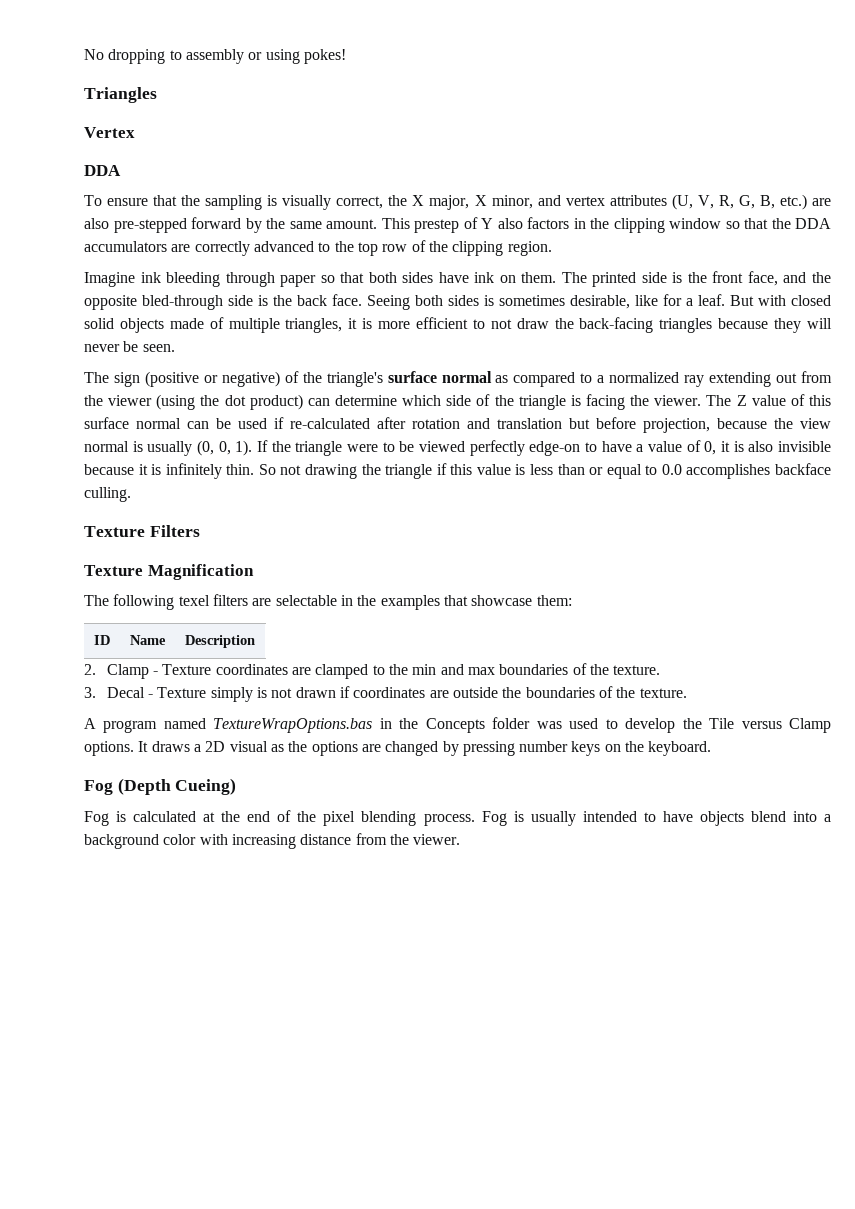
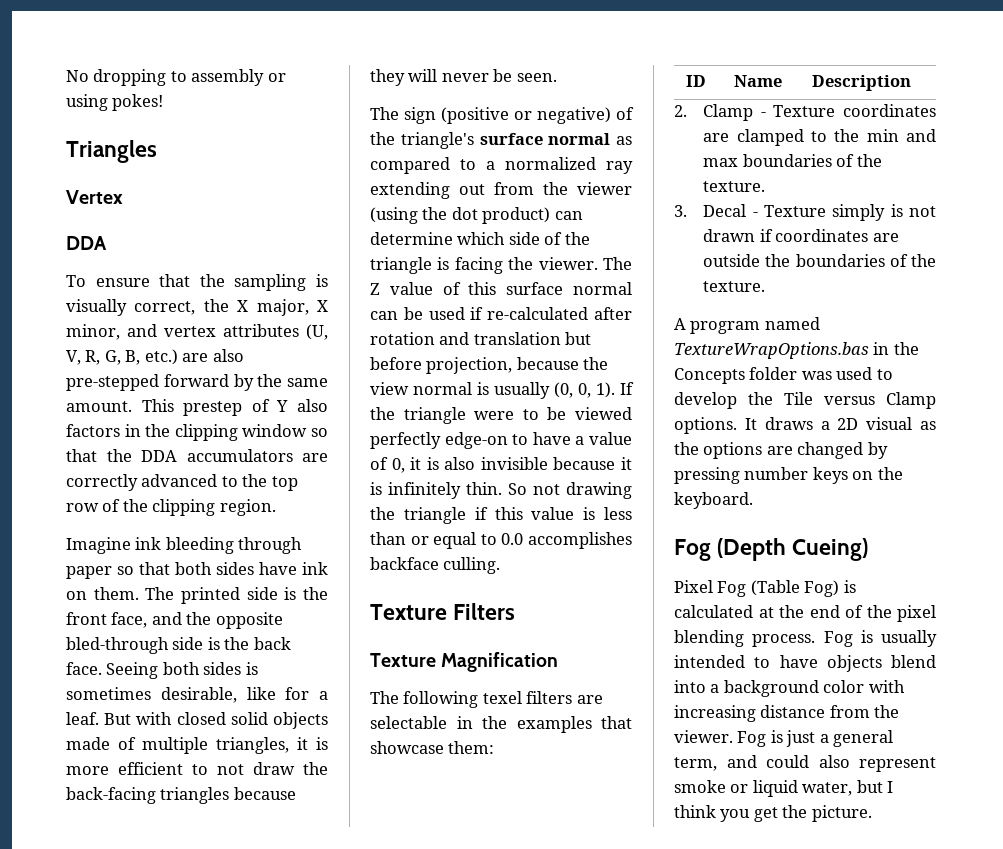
[84,811,109,826] Fog -> [674,580,840,597] Pixel Fog (Table Fog)
(461, 839) none -> [737,730,894,747] [674,755,936,772] [674,780,894,797] [674,805,872,822] Fog is just a general term, and could also represent smoke or liquid water, but I think you get the picture.

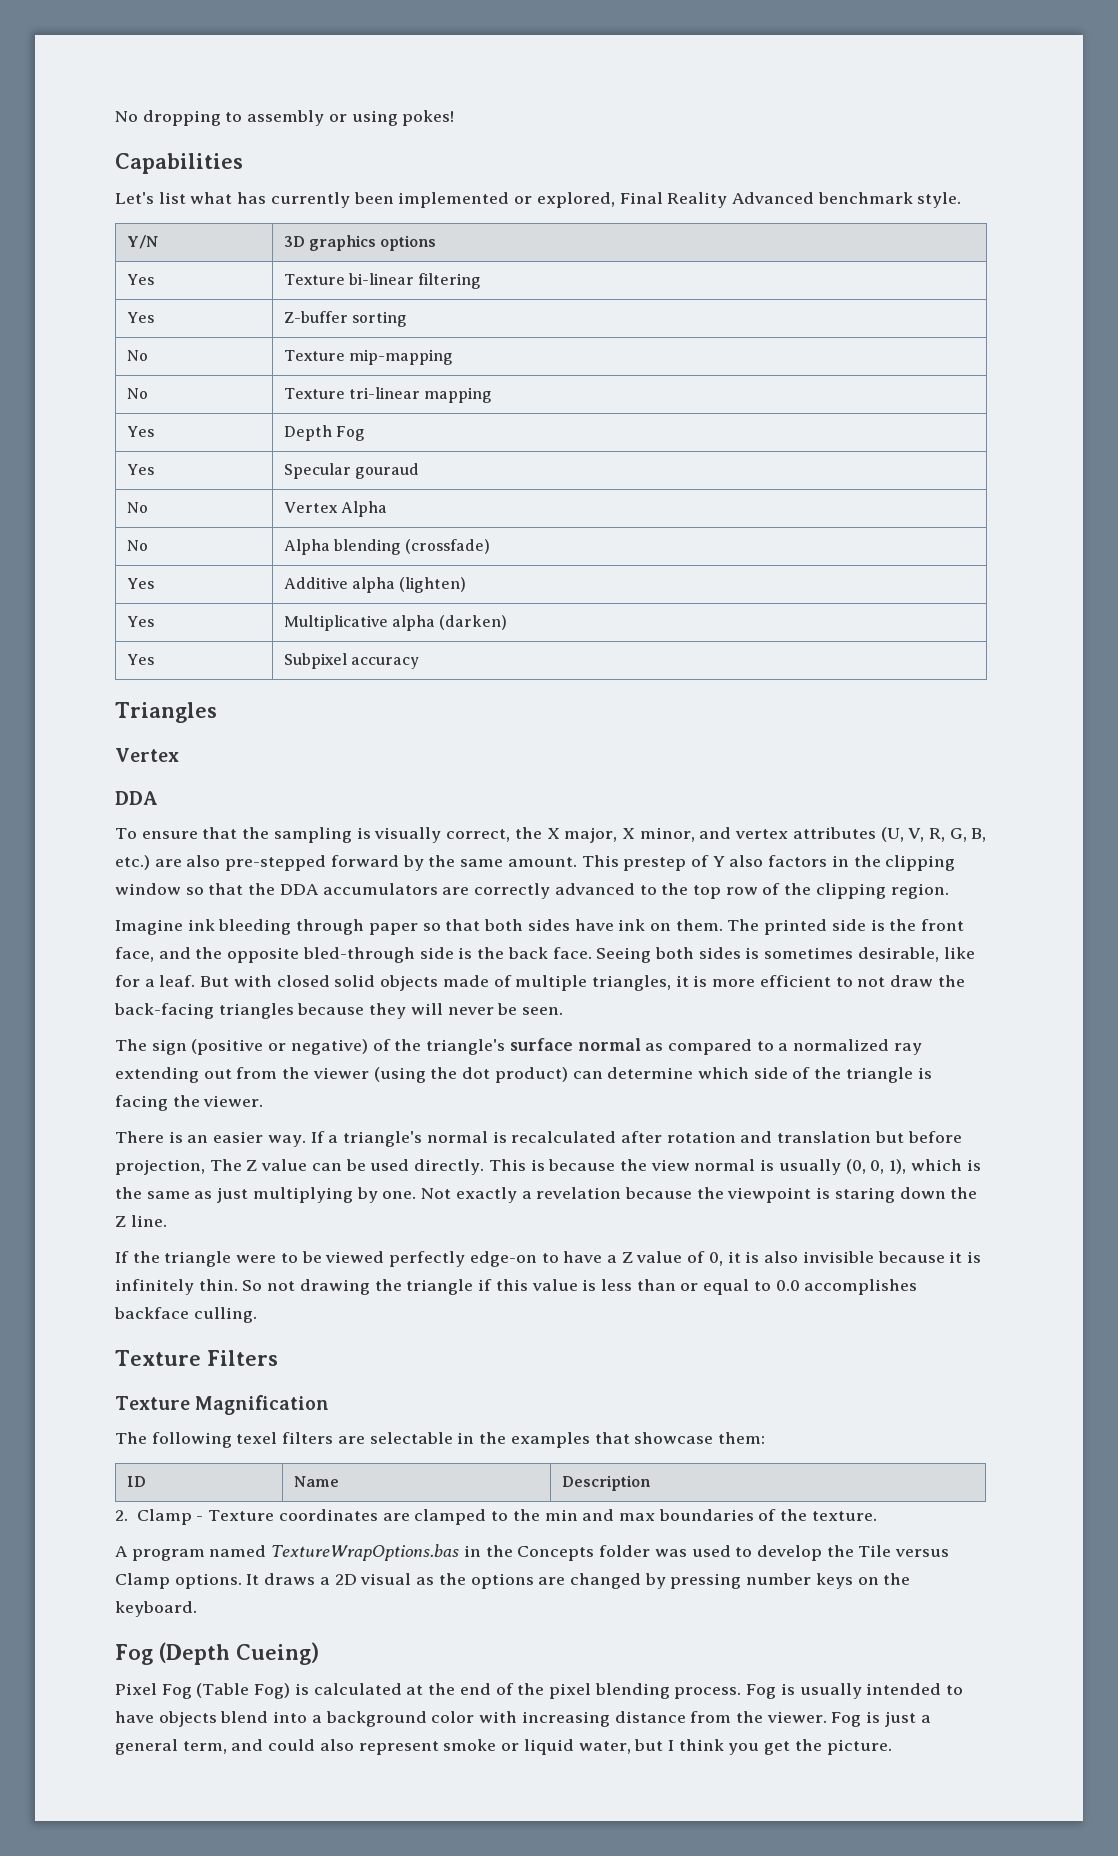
(164, 102) none -> [115,153,243,174] [115,192,962,208] [126,235,158,249] [283,235,437,251] [126,274,154,285] [283,273,482,289] [126,312,154,323] [283,311,407,327] [126,350,148,361] [283,349,453,365] [126,388,148,399] [283,387,493,403] [126,426,154,437] [283,425,365,441] [126,464,154,475] [283,463,419,479] [126,502,148,513] [283,501,387,517] [126,540,148,551] [283,539,491,555] [126,578,154,589] [283,577,467,593] [126,616,154,627] [283,615,508,631] [126,654,154,665] [283,653,419,669] // Capabilities // Let's list what has currently been implemented or explored, Final Reality Advanced benchmark style. // Y/N | 3D graphics options // Yes | Texture bi-linear filtering // Yes | Z-buffer sorting // No | Texture mip-mapping // No | Texture tri-linear mapping // Yes | Depth Fog // Yes | Specular gouraud // No | Vertex Alpha // No | Alpha blending (crossfade) // Yes | Additive alpha (lighten) // Yes | Multiplicative alpha (darken) // Yes | Subpixel accuracy
[603,257,632,270] [370,282,632,295] [370,307,589,320] The Z value of this surface normal can be used if re-calculated -> [115,1131,617,1147] // There is an easier way. If a triangle's normal is recalculated
(513, 365) none -> [209,1159,545,1175] The Z value can be used directly. This is
[596,382,615,398] 1). -> [889,1159,981,1174] [115,1187,978,1203] [115,1215,167,1227] 1), which is the same as just multiplying by one. Not exactly a revelation because the viewpoint is staring down the Z line. //
(585, 440) none -> [621,1252,633,1263] Z
[674,204,936,221] [703,229,899,242] [703,254,936,267] [703,281,766,292] // 3. Decal - Texture simply is not drawn if coordinates are outside the boundaries of the texture. -> (877, 1516) none

